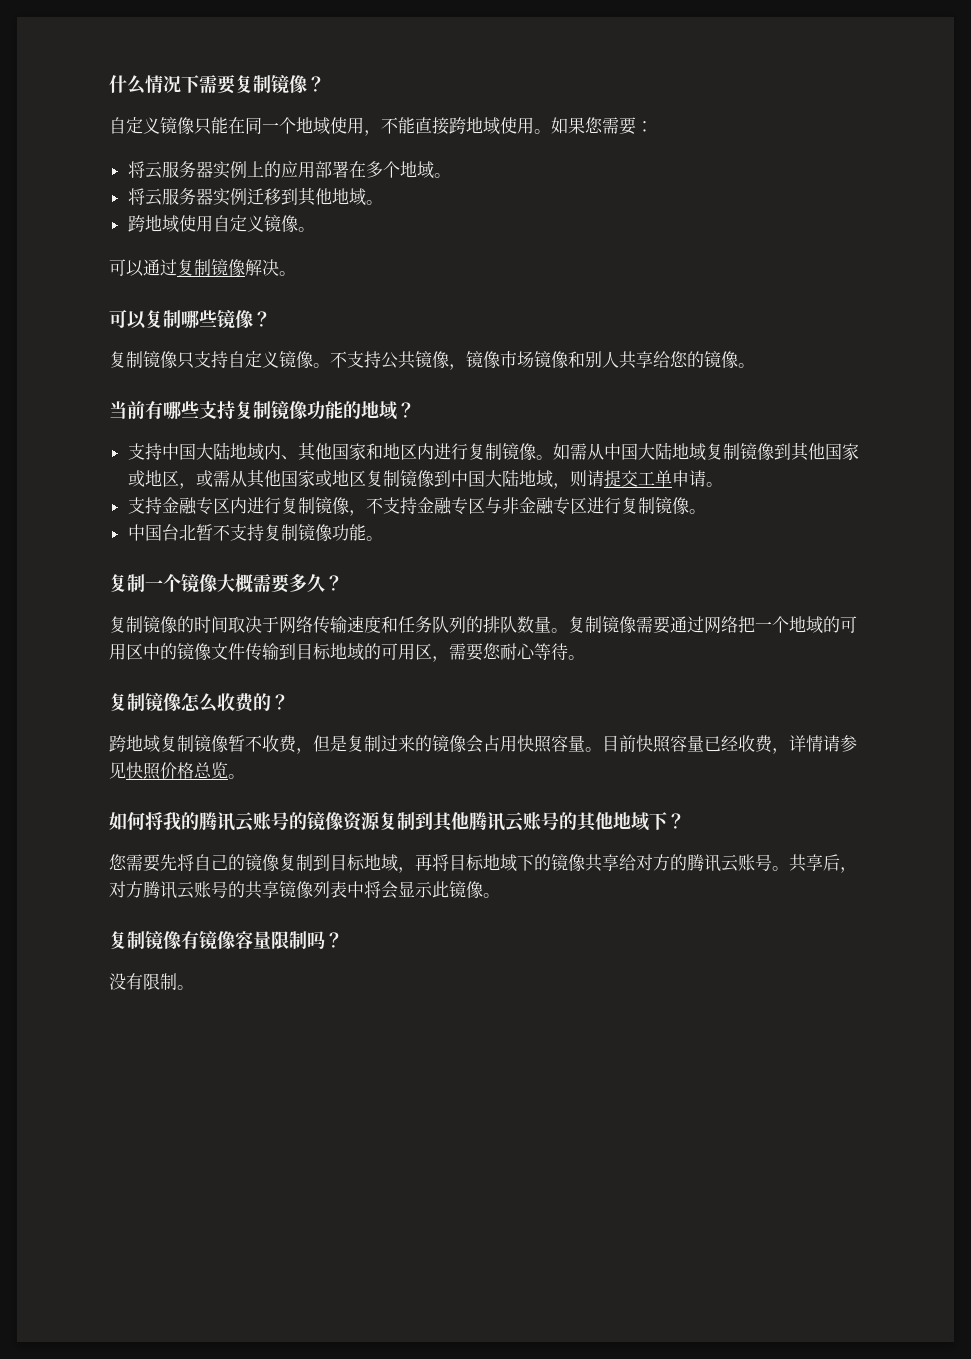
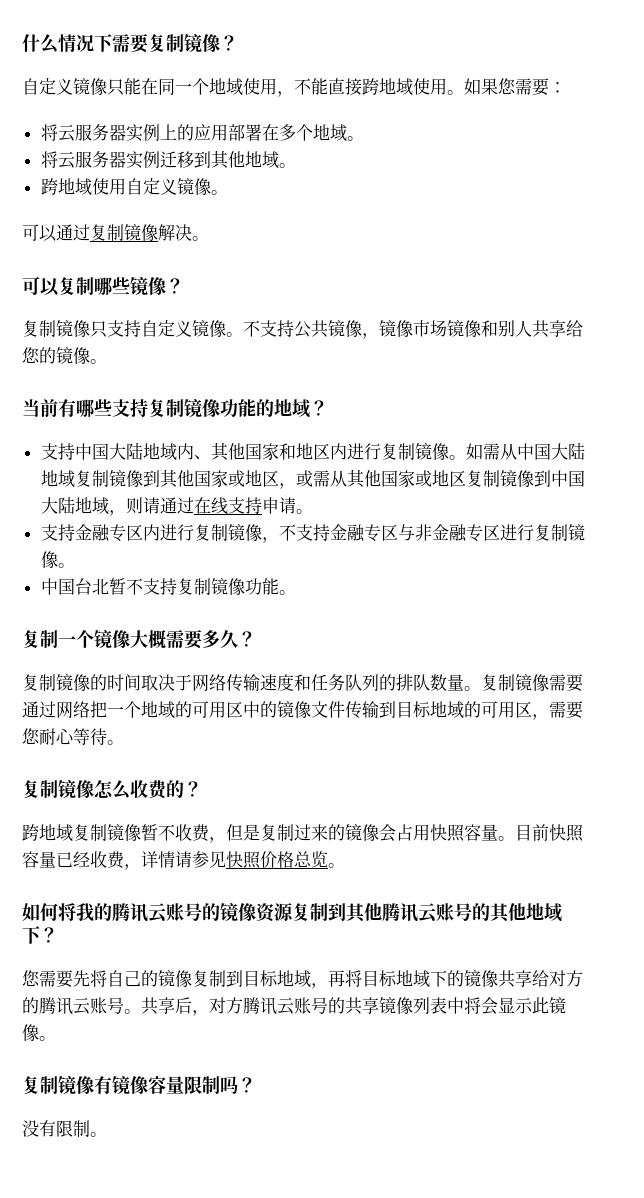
[603,470,672,487] 提交工单 -> [159,497,262,515] 通过在线支持

